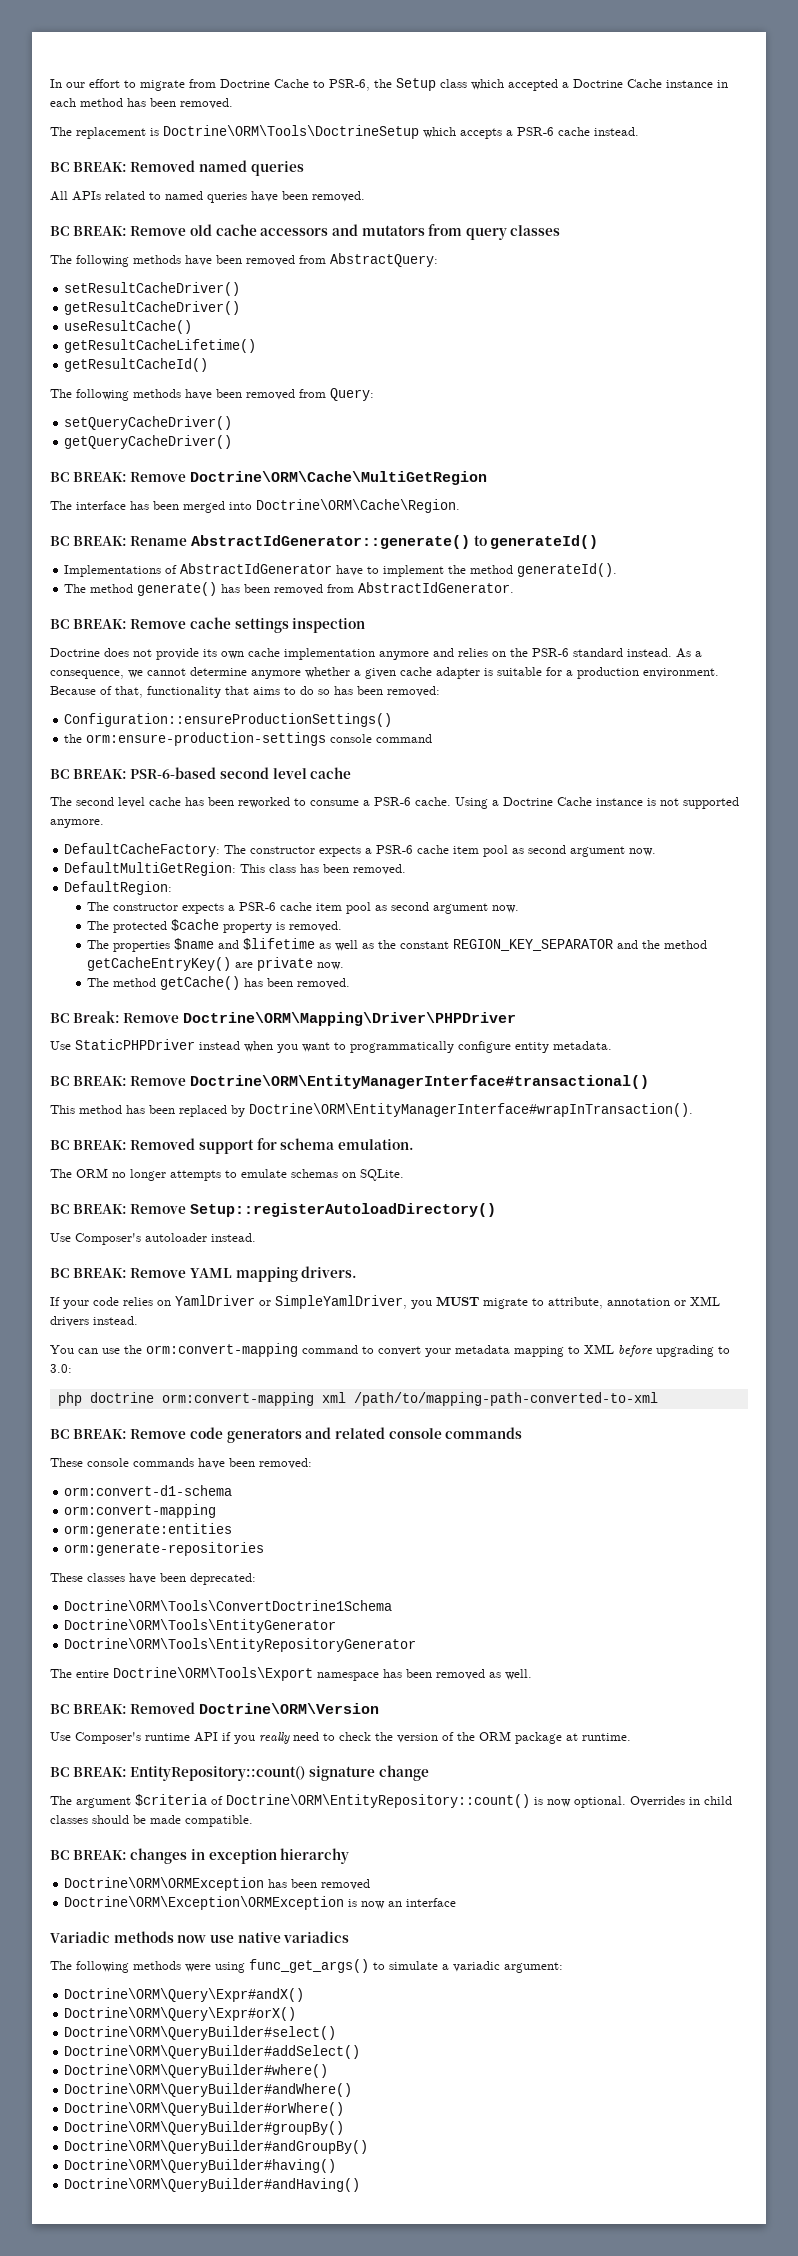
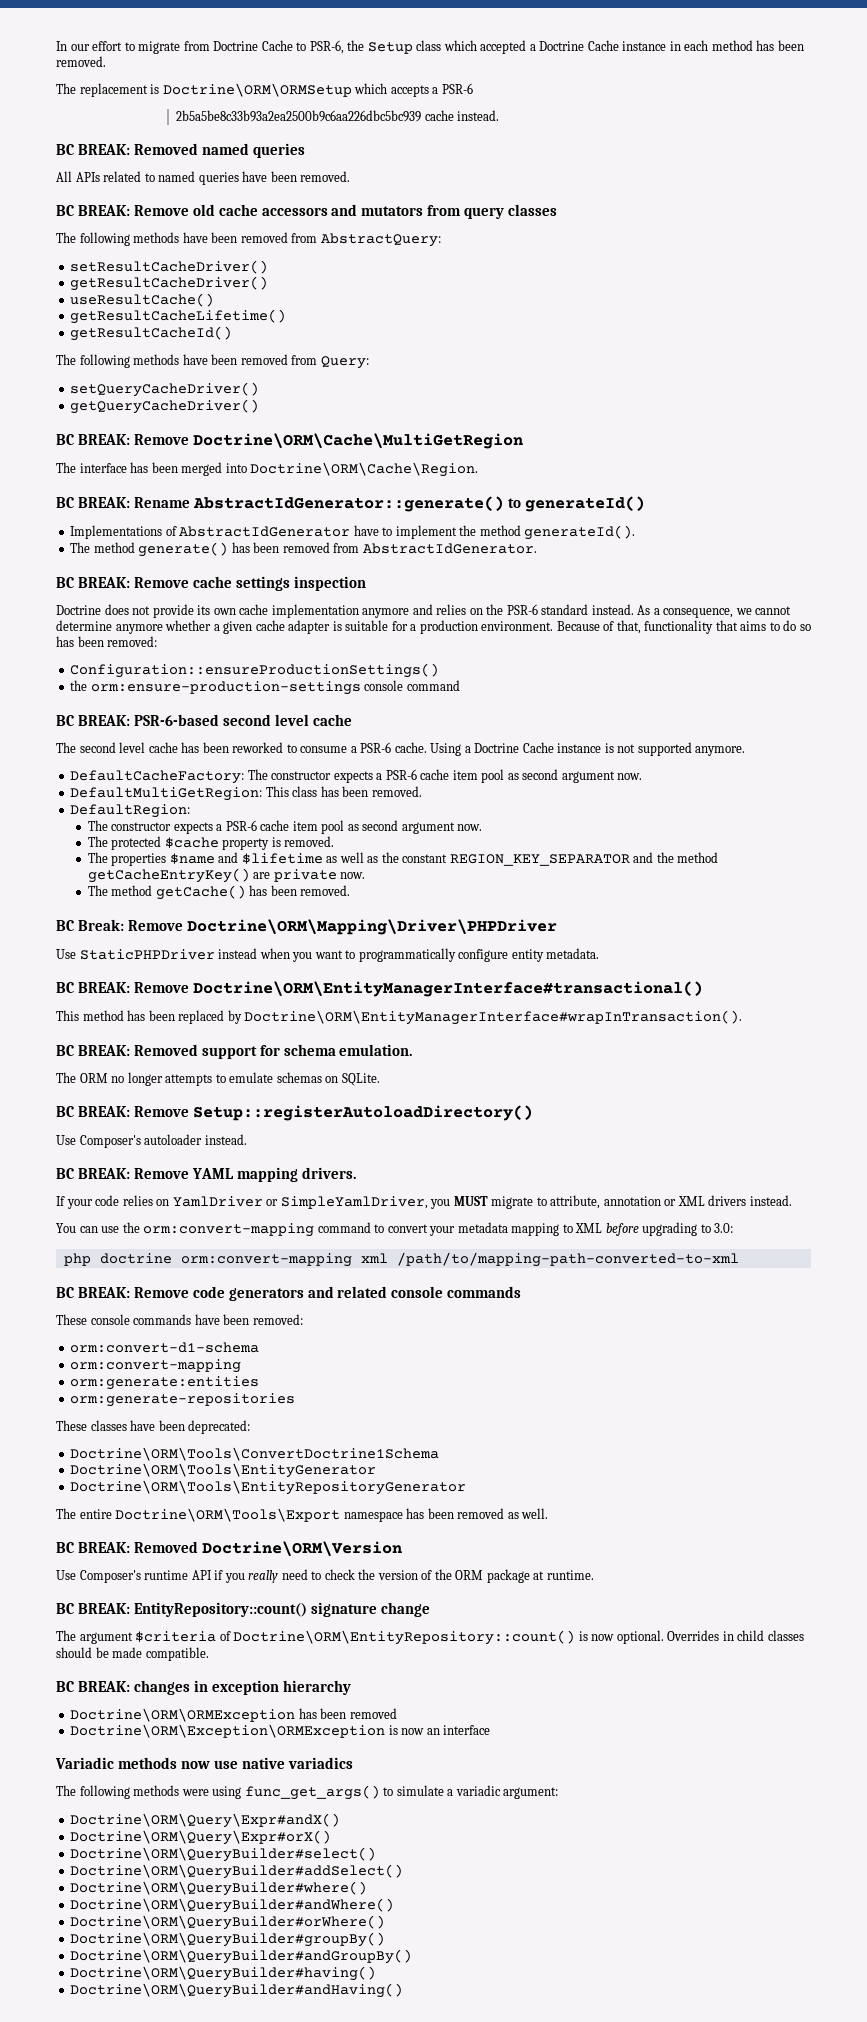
[163,125,419,139] Doctrine\ORM\Tools\DoctrineSetup -> [162,83,352,97] Doctrine\ORM\ORMSetup
(554, 131) none -> [176,110,422,122] // 2b5a5be8c33b93a2ea2500b9c6aa226dbc5bc939

